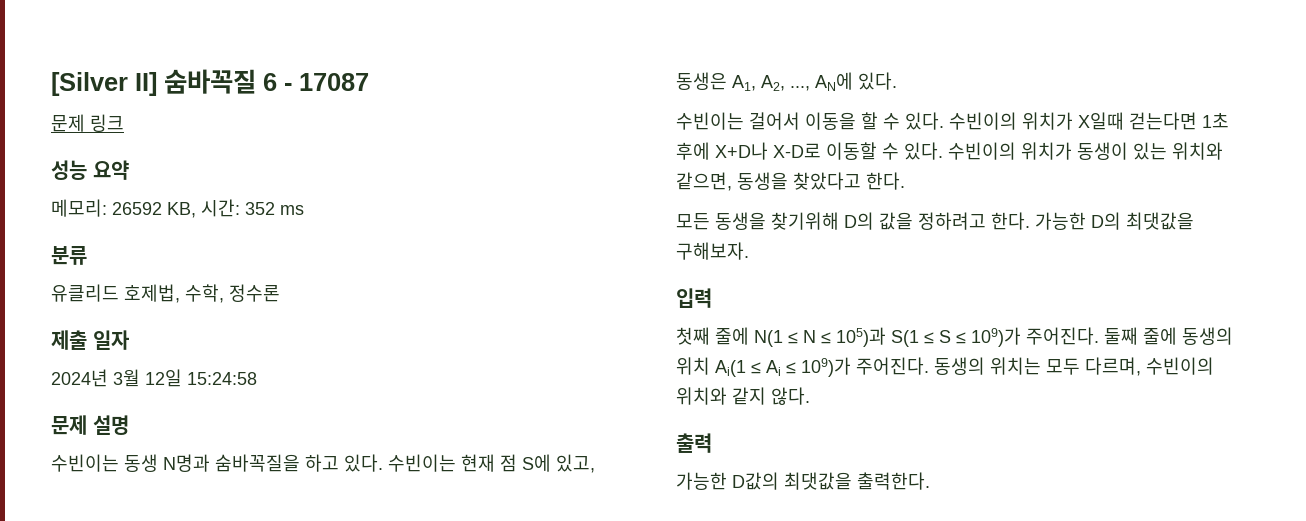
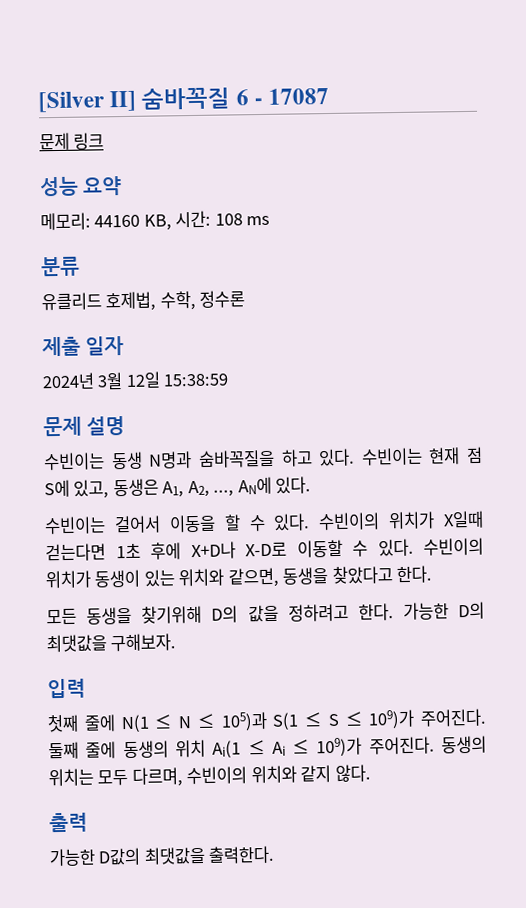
[112,202,162,215] 26592 -> [94,214,141,228] 44160
[245,202,275,215] 352 -> [214,213,243,226] 108
[187,372,257,385] 15:24:58 -> [163,373,229,387] 15:38:59

